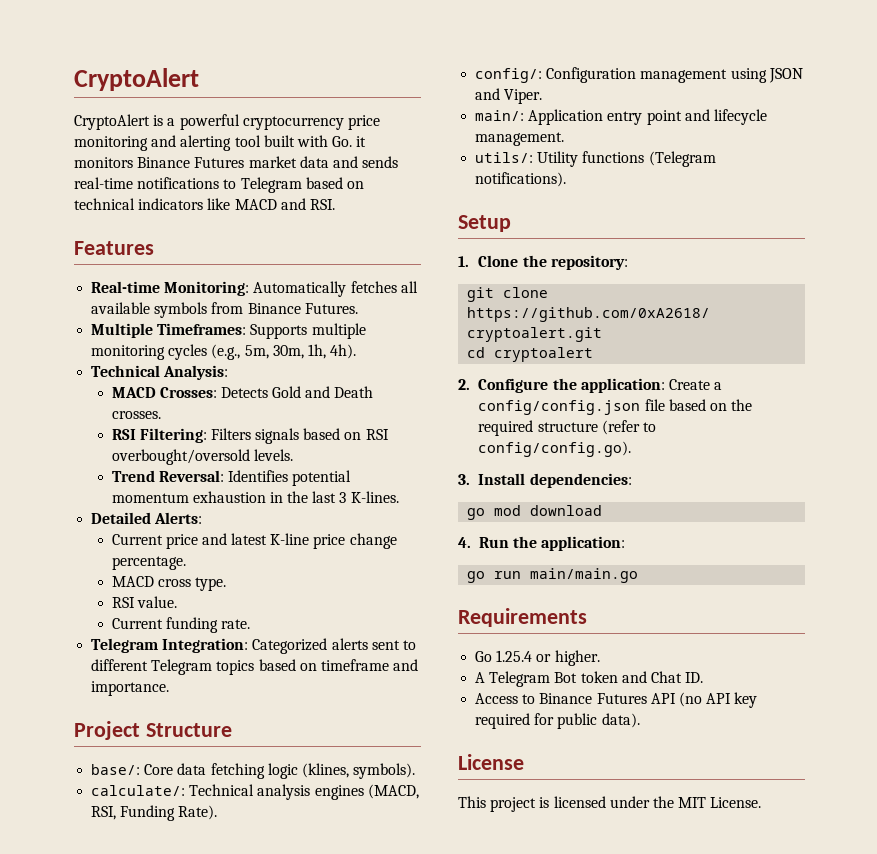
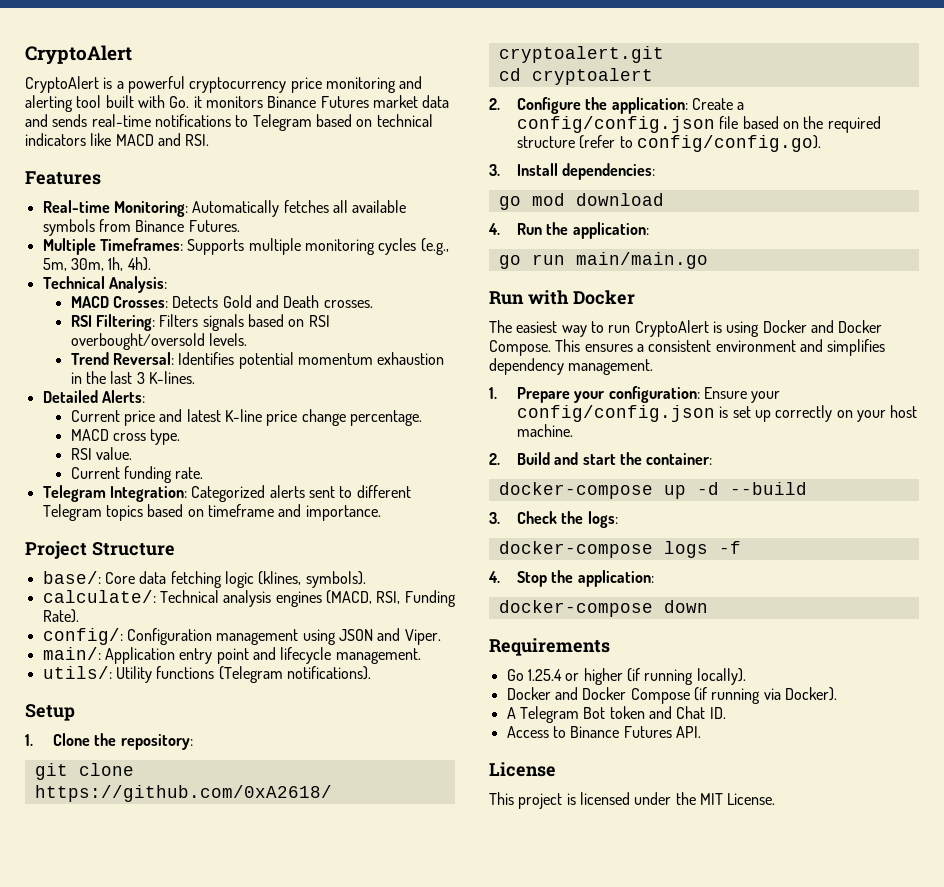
[458,608,587,627] [475,650,600,666] Requirements // Go 1.25.4 or higher. -> [489,290,635,305] [489,320,883,337] [489,339,886,356] [489,358,654,375] [489,386,781,403] [517,405,918,422] [517,424,574,437] [489,452,713,465] [498,482,807,499] [489,511,618,528] [498,541,741,558] [488,570,654,587] [498,600,708,617] [489,638,610,656] [506,668,746,685] [506,687,837,704] Run with Docker // The easiest way to run CryptoAlert is using Docker and Docker Compose. This ensures a consistent environment and simplifies dependency management. // 1. Prepare your configuration: Ensure your config/config.json is set up correctly on your host machine. // 2. Build and start the container: // docker-compose up -d --build // 3. Check the logs: // docker-compose logs -f // 4. Stop the application: // docker-compose down // Requirements // Go 1.25.4 or higher (if running locally). // Docker and Docker Compose (if running via Docker).
[650,692,758,708] [475,713,640,729] API (no API key required for public data). -> [675,726,701,738] API.

